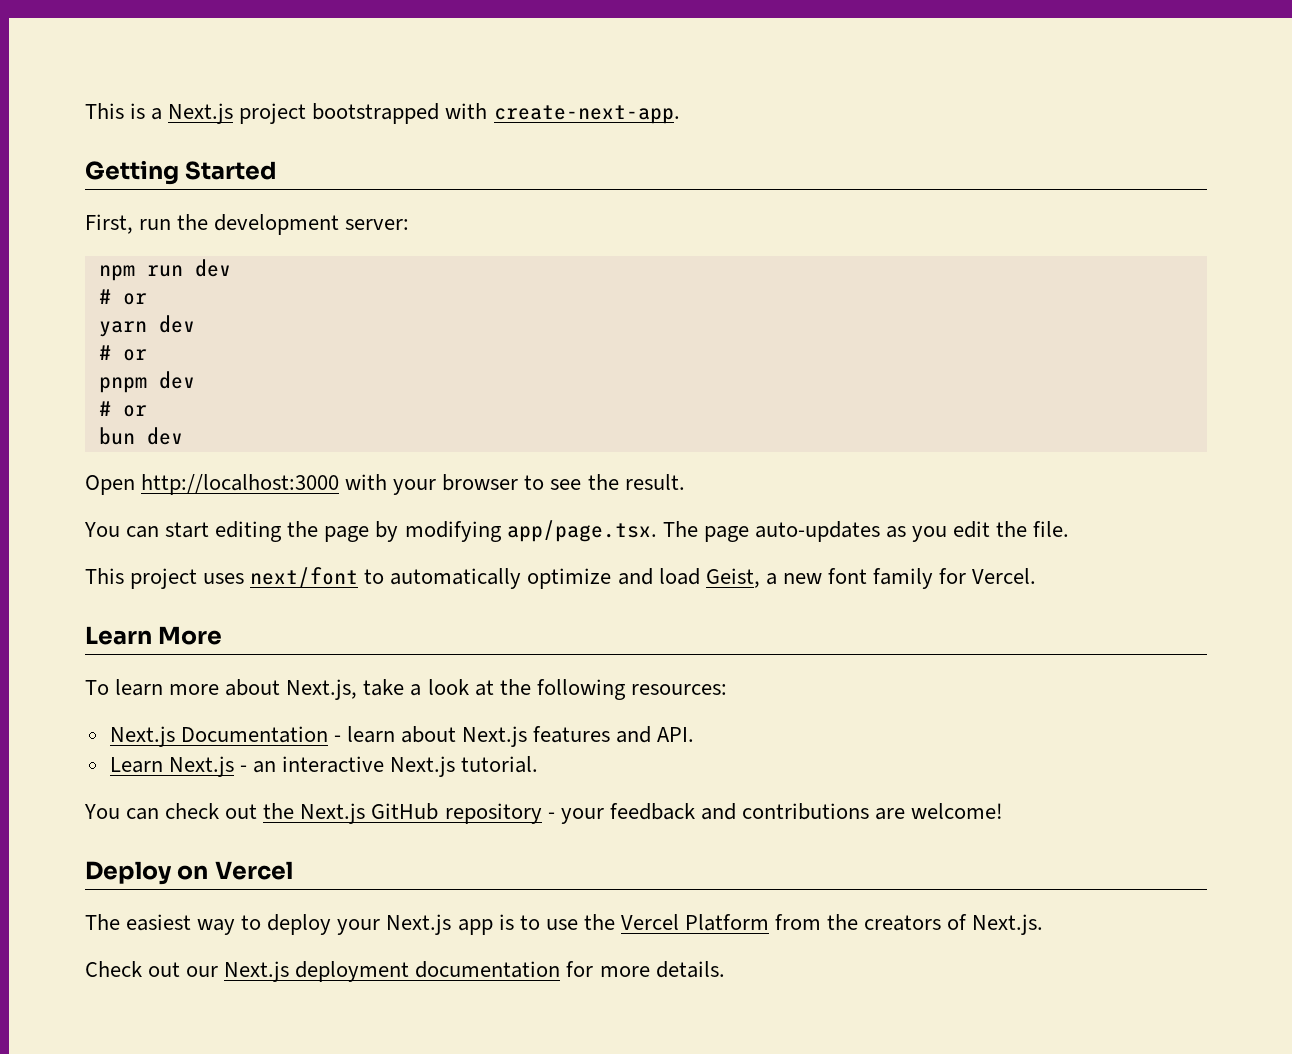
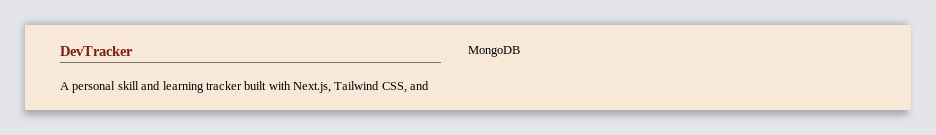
[85,103,680,124] [85,160,278,185] [85,214,410,235] [98,259,231,281] [98,289,147,305] [98,315,195,337] [98,345,147,361] [98,371,195,393] [98,401,147,417] [98,427,183,445] [85,474,685,495] [84,520,1070,542] [85,567,1037,589] [85,626,223,645] [85,679,727,700] [109,726,695,747] [109,756,539,777] [84,803,1004,824] [85,861,293,885] [85,914,1044,935] [85,961,725,982] This is a Next.js project bootstrapped with create-next-app. // Getting Started // First, run the development server: // npm run dev // # or // yarn dev // # or // pnpm dev // # or // bun dev // Open http://localhost:3000 with your browser to see the result. // You can start editing the page by modifying app/page.tsx. The page auto-updates as you edit the file. // This project uses next/font to automatically optimize and load Geist, a new font family for Vercel. // Learn More // To learn more about Next.js, take a look at the following resources: // Next.js Documentation - learn about Next.js features and API. // Learn Next.js - an interactive Next.js tutorial. // You can check out the Next.js GitHub repository - your feedback and contributions are welcome! // Deploy on Vercel // The easiest way to deploy your Next.js app is to use the Vercel Platform from the creators of Next.js. // Check out our Next.js deployment documentation for more details. -> [60,46,133,56] [60,81,430,93] [468,46,520,57] DevTracker // A personal skill and learning tracker built with Next.js, Tailwind CSS, and MongoDB

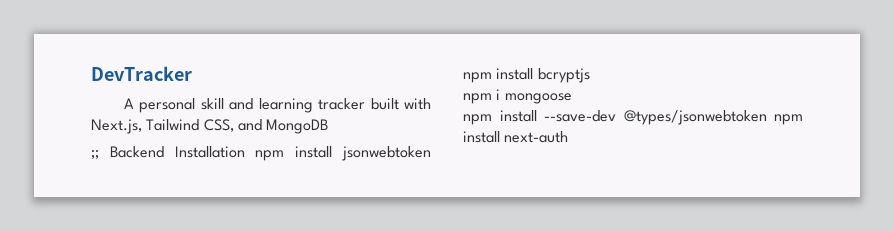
(520, 51) none -> [91,146,432,161] [463,68,590,83] [463,89,572,104] [463,110,803,125] [463,131,569,143] // ;; Backend Installation npm install jsonwebtoken npm install bcryptjs // npm i mongoose // npm install --save-dev @types/jsonwebtoken npm install next-auth

